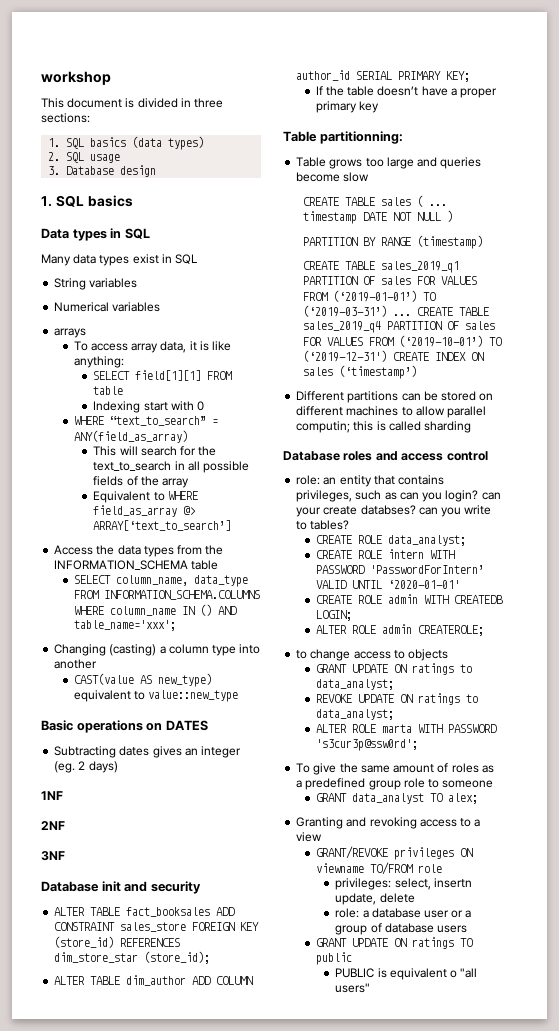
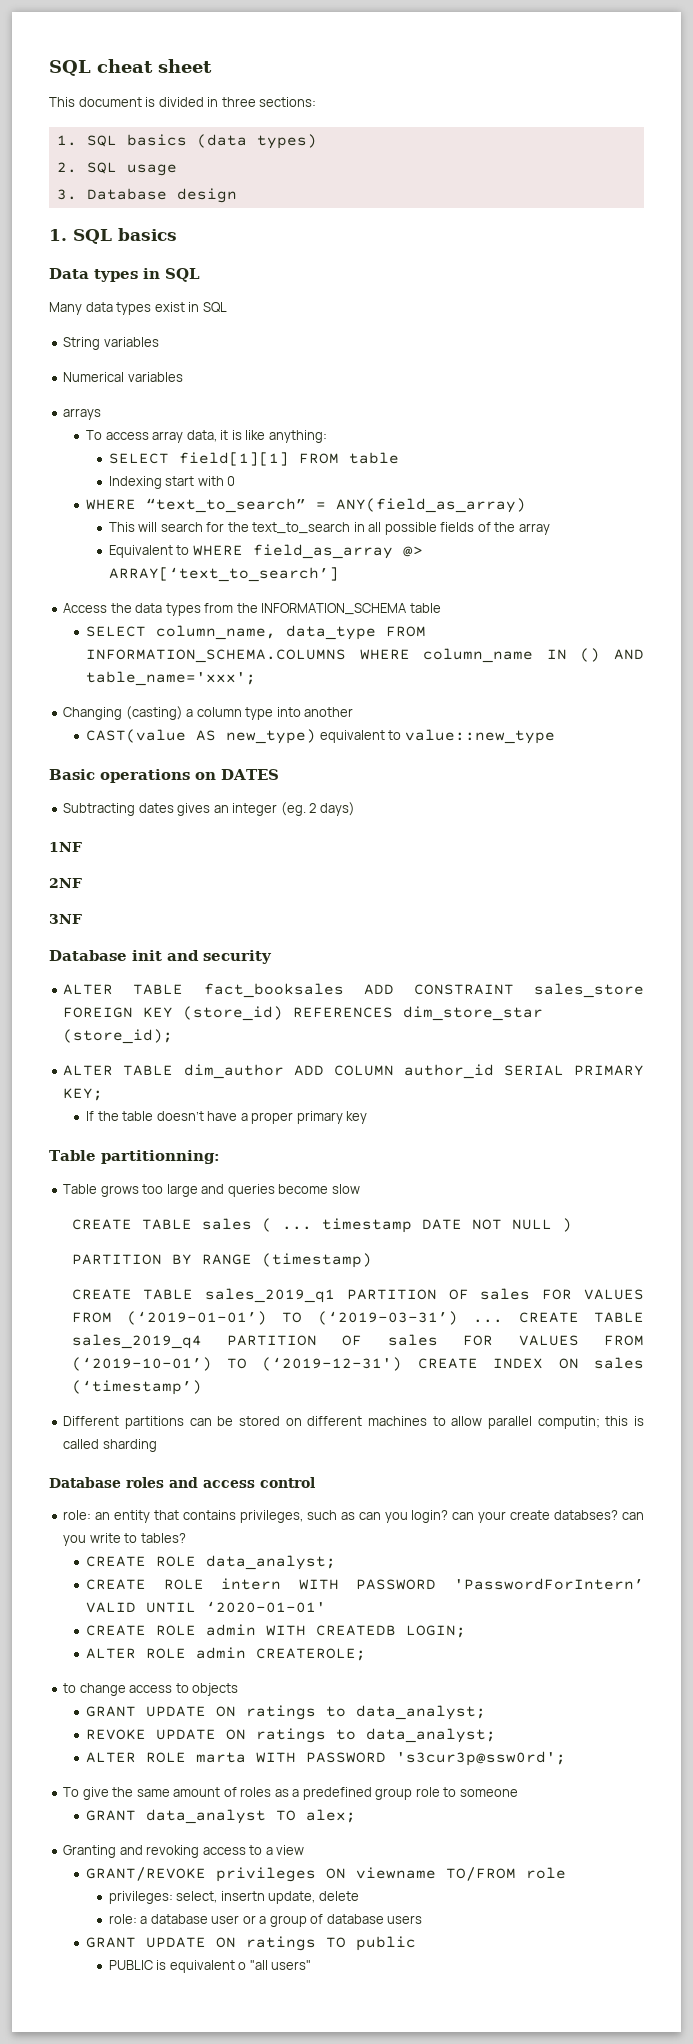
[41,71,111,85] workshop -> [49,59,212,76] SQL cheat sheet

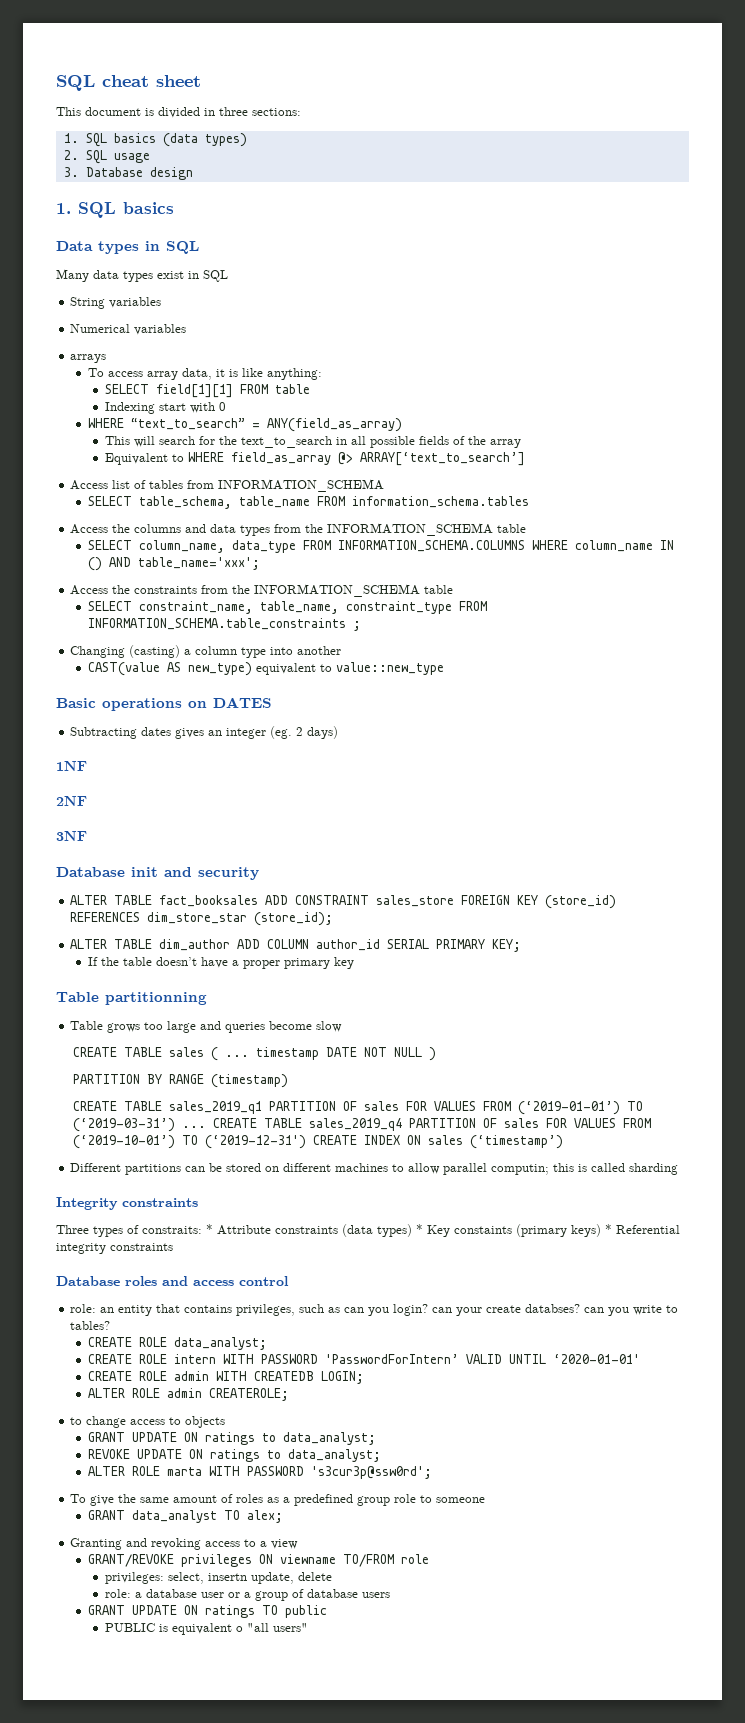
[63,603,132,613] // Access the -> [70,479,385,492] [87,496,529,509] [70,524,207,534] // Access list of tables from INFORMATION_SCHEMA // SELECT table_schema, table_name FROM information_schema.tables // Access the columns and
(257, 678) none -> [70,584,454,597] [87,601,487,614] [87,618,361,631] // Access the constraints from the INFORMATION_SCHEMA table // SELECT constraint_name, table_name, constraint_type FROM INFORMATION_SCHEMA.table_constraints ;
[100,1150,220,1164] partitionning: -> [105,992,207,1005] partitionning
(157, 1445) none -> [56,1197,198,1210] [56,1224,680,1237] [56,1243,173,1254] // Integrity constraints // Three types of constraits: * Attribute constraints (data types) * Key constaints (primary keys) * Referential integrity constraints

